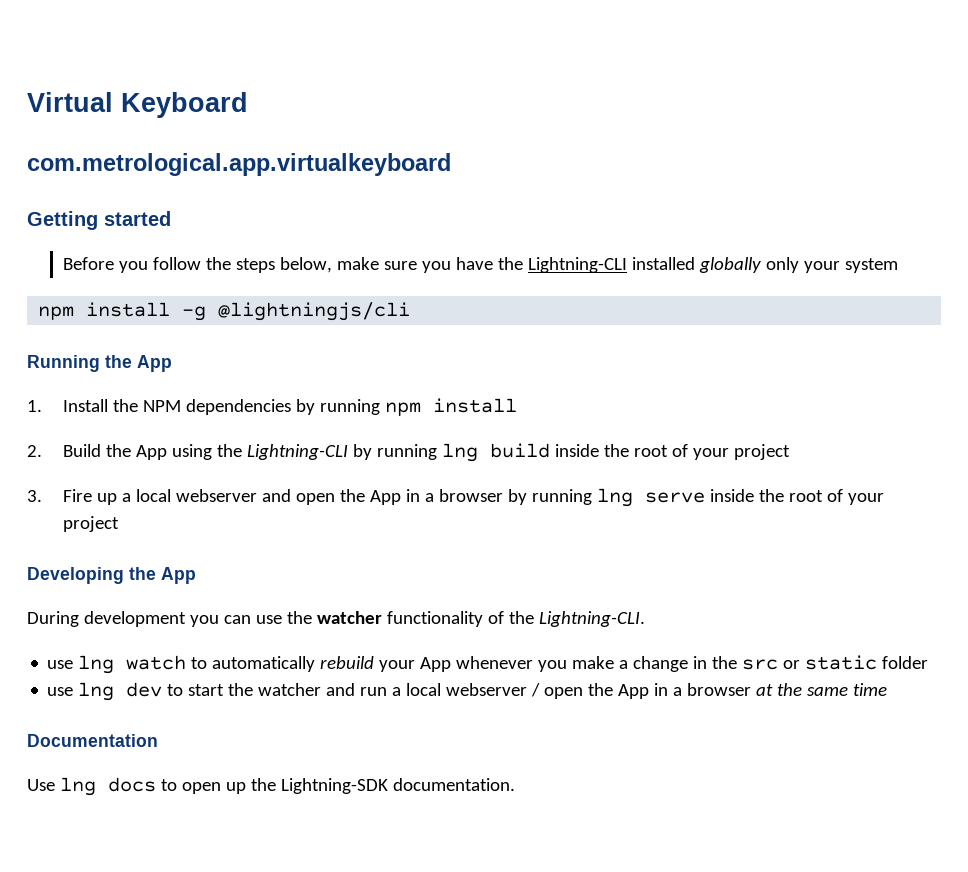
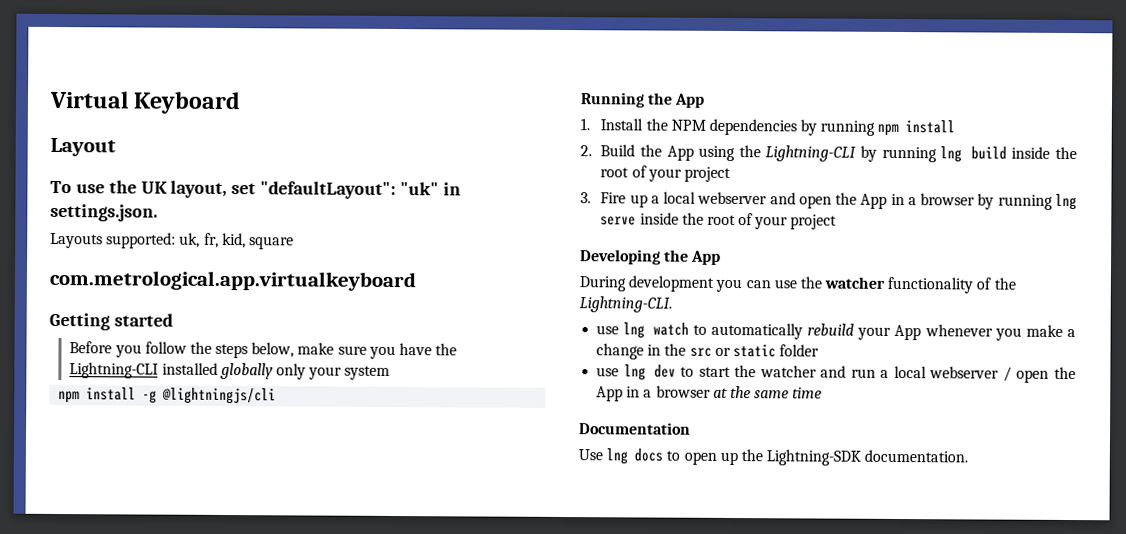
(248, 105) none -> [50,137,116,157] [50,180,461,200] [50,203,158,222] [50,232,294,250] // Layout // To use the UK layout, set "defaultLayout": "uk" in settings.json. // Layouts supported: uk, fr, kid, square

